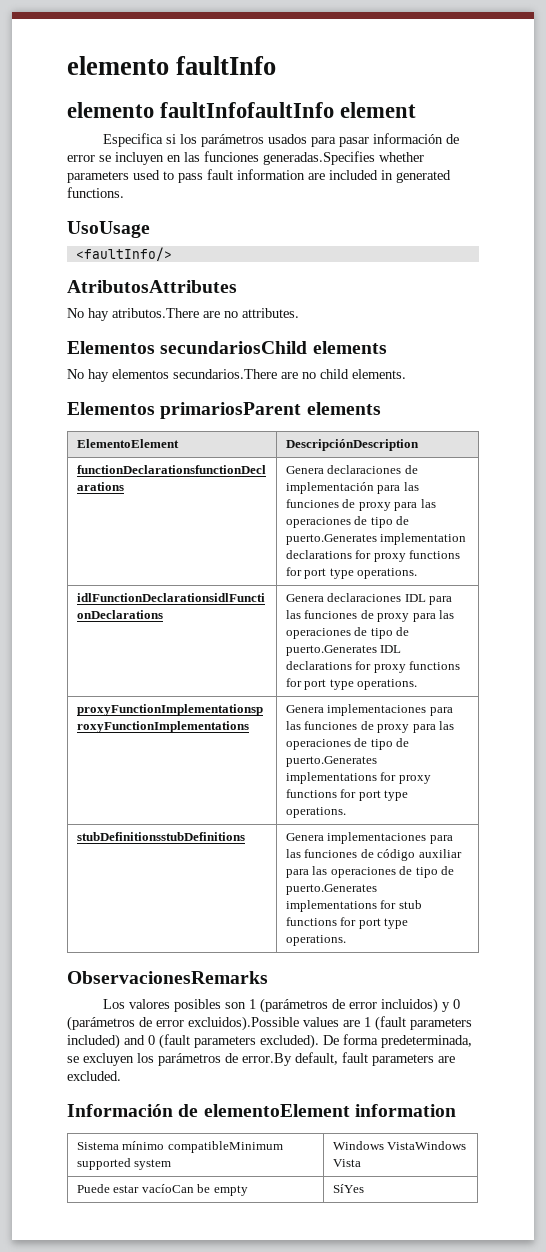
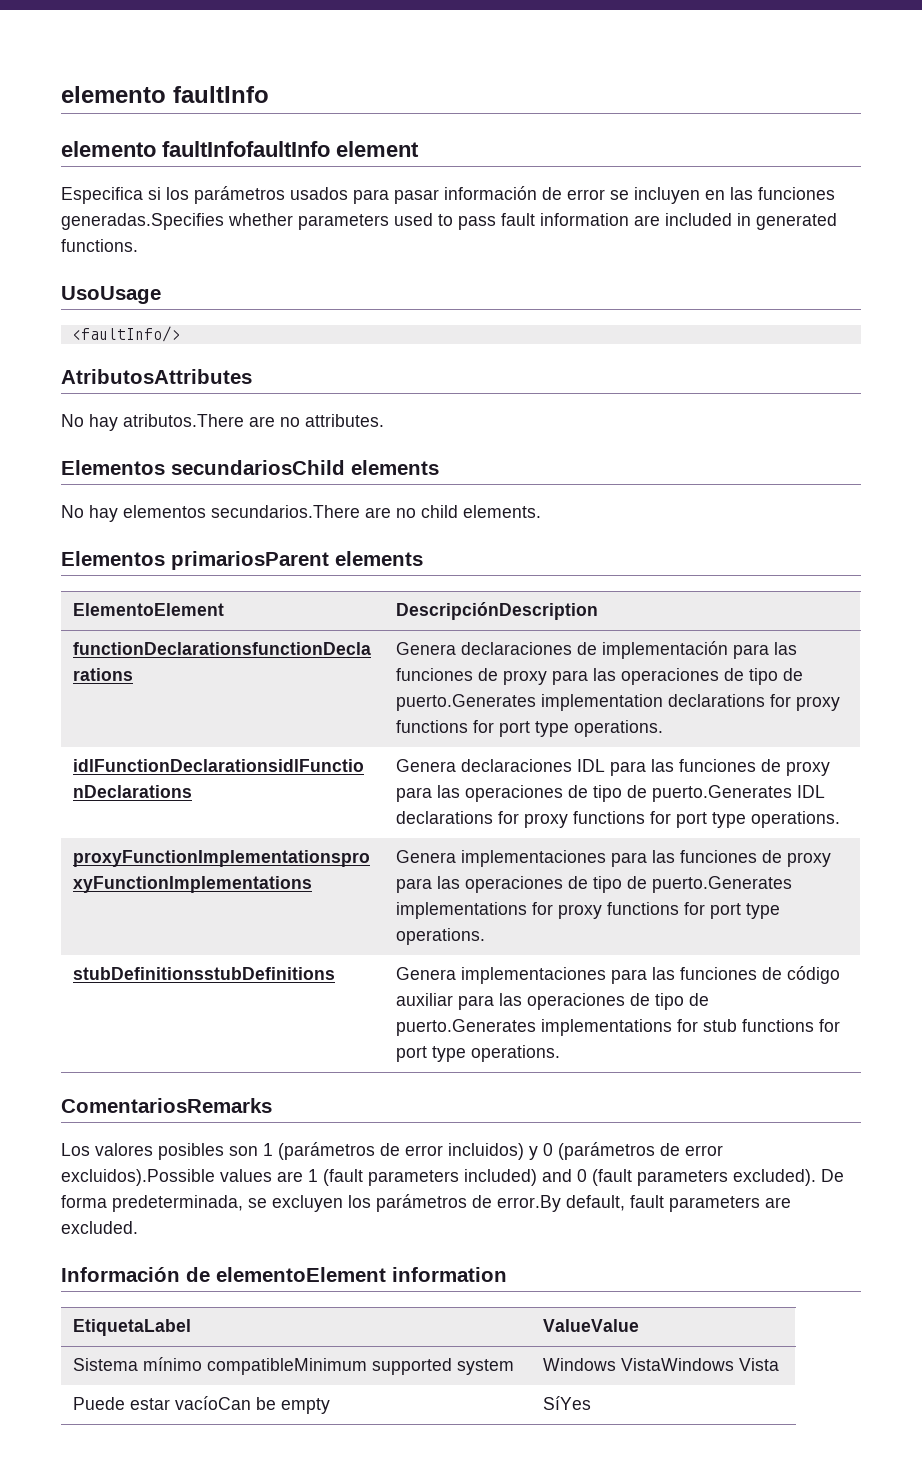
[67,971,268,984] ObservacionesRemarks -> [61,1098,272,1113] ComentariosRemarks
(456, 1110) none -> [73,1319,192,1336] [543,1319,640,1332] // EtiquetaLabel | ValueValue

